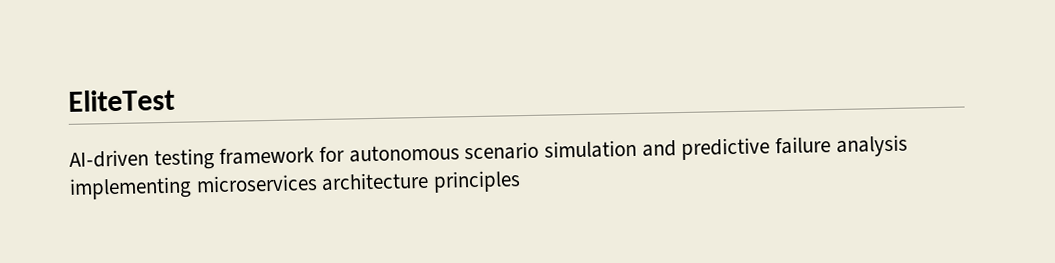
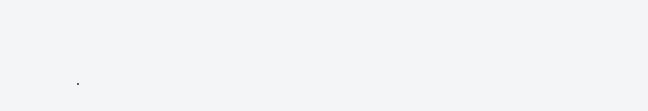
[68,88,175,112] [69,134,908,171] [69,170,522,200] EliteTest // AI-driven testing framework for autonomous scenario simulation and predictive failure analysis implementing microservices architecture principles -> [76,83,80,85] .

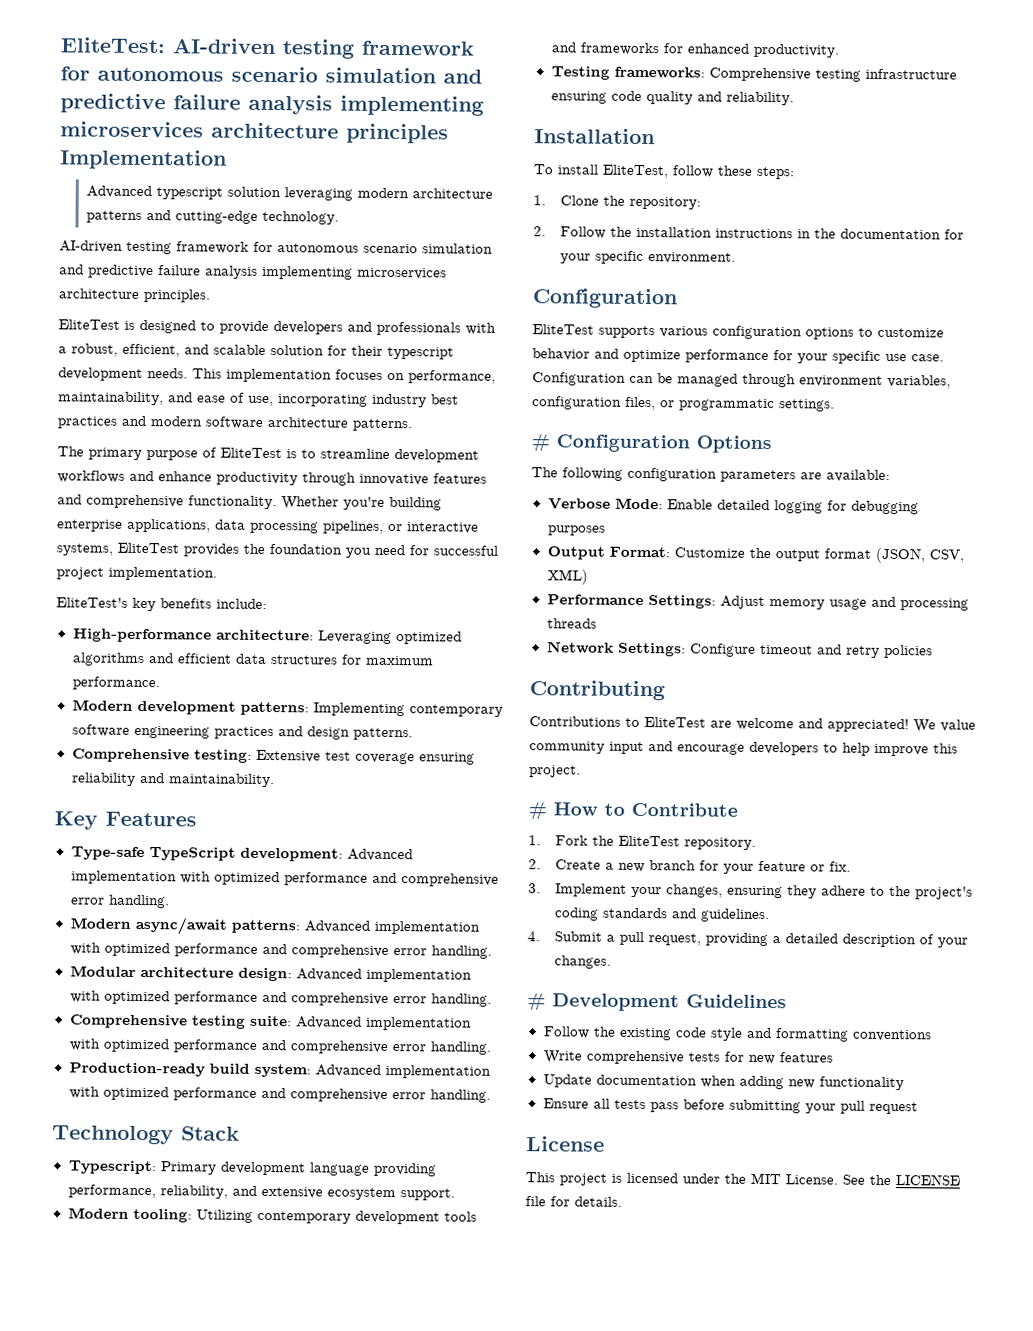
[76,83,80,85] . -> [60,37,475,59] [60,66,482,84] [60,93,484,116] [60,121,449,144] [59,149,227,170] [85,185,493,201] [85,210,339,225] [59,240,493,255] [59,264,447,280] [58,288,211,303] [58,319,496,336] [58,343,454,360] [58,367,496,384] [58,391,459,408] [57,415,412,432] [57,446,479,463] [57,470,487,486] [57,494,442,511] [57,518,479,534] [56,542,498,558] [56,566,217,581] [56,597,267,612] [72,628,462,645] [71,652,434,667] [71,676,160,691] [71,699,503,717] [71,724,413,741] [71,748,475,765] [71,772,275,788] [54,811,197,830] [70,846,413,862] [70,870,499,887] [70,894,170,909] [69,916,480,935] [69,942,492,959] [69,965,472,983] [69,990,492,1007] [69,1014,472,1031] [68,1038,491,1055] [68,1062,491,1079] [68,1086,491,1103] [52,1125,240,1145] [67,1160,437,1177] [67,1184,455,1201] [67,1207,477,1225] [550,42,839,58] [550,66,957,82] [550,90,794,106] [534,128,655,145] [533,164,795,180] [533,195,701,210] [533,226,964,240] [559,250,736,265] [532,288,678,309] [532,324,944,340] [532,348,944,364] [532,372,951,389] [532,396,835,412] [531,434,772,454] [531,467,890,483] [547,497,919,515] [547,525,606,536] [546,546,964,564] [546,569,588,585] [546,594,969,611] [546,618,597,629] [546,641,933,659] [529,680,665,701] [529,716,976,733] [529,741,958,757] [529,765,581,778] [528,802,738,821] [528,835,756,850] [528,859,851,874] [528,883,973,900] [553,907,770,923] [527,931,968,948] [553,955,611,969] [527,993,787,1012] [543,1026,932,1042] [542,1050,833,1065] [542,1074,904,1091] [542,1098,918,1115] [526,1136,605,1152] [525,1172,960,1186] [525,1196,622,1207] EliteTest: AI-driven testing framework for autonomous scenario simulation and predictive failure analysis implementing microservices architecture principles Implementation // Advanced typescript solution leveraging modern architecture patterns and cutting-edge technology. // AI-driven testing framework for autonomous scenario simulation and predictive failure analysis implementing microservices architecture principles. // EliteTest is designed to provide developers and professionals with a robust, efficient, and scalable solution for their typescript development needs. This implementation focuses on performance, maintainability, and ease of use, incorporating industry best practices and modern software architecture patterns. // The primary purpose of EliteTest is to streamline development workflows and enhance productivity through innovative features and comprehensive functionality. Whether you're building enterprise applications, data processing pipelines, or interactive systems, EliteTest provides the foundation you need for successful project implementation. // EliteTest's key benefits include: // High-performance architecture: Leveraging optimized algorithms and efficient data structures for maximum performance. // Modern development patterns: Implementing contemporary software engineering practices and design patterns. // Comprehensive testing: Extensive test coverage ensuring reliability and maintainability. // Key Features // Type-safe TypeScript development: Advanced implementation with optimized performance and comprehensive error handling. // Modern async/await patterns: Advanced implementation with optimized performance and comprehensive error handling. // Modular architecture design: Advanced implementation with optimized performance and comprehensive error handling. // Comprehensive testing suite: Advanced implementation with optimized performance and comprehensive error handling. // Production-ready build system: Advanced implementation with optimized performance and comprehensive error handling. // Technology Stack // Typescript: Primary development language providing performance, reliability, and extensive ecosystem support. // Modern tooling: Utilizing contemporary development tools and frameworks for enhanced productivity. // Testing frameworks: Comprehensive testing infrastructure ensuring code quality and reliability. // Installation // To install EliteTest, follow these steps: // 1. Clone the repository: // 2. Follow the installation instructions in the documentation for your specific environment. // Configuration // EliteTest supports various configuration options to customize behavior and optimize performance for your specific use case. Configuration can be managed through environment variables, configuration files, or programmatic settings. // # Configuration Options // The following configuration parameters are available: // Verbose Mode: Enable detailed logging for debugging purposes // Output Format: Customize the output format (JSON, CSV, XML) // Performance Settings: Adjust memory usage and processing threads // Network Settings: Configure timeout and retry policies // Contributing // Contributions to EliteTest are welcome and appreciated! We value community input and encourage developers to help improve this project. // # How to Contribute // 1. Fork the EliteTest repository. // 2. Create a new branch for your feature or fix. // 3. Implement your changes, ensuring they adhere to the project's coding standards and guidelines. // 4. Submit a pull request, providing a detailed description of your changes. // # Development Guidelines // Follow the existing code style and formatting conventions // Write comprehensive tests for new features // Update documentation when adding new functionality // Ensure all tests pass before submitting your pull request // License // This project is licensed under the MIT License. See the LICENSE file for details.

